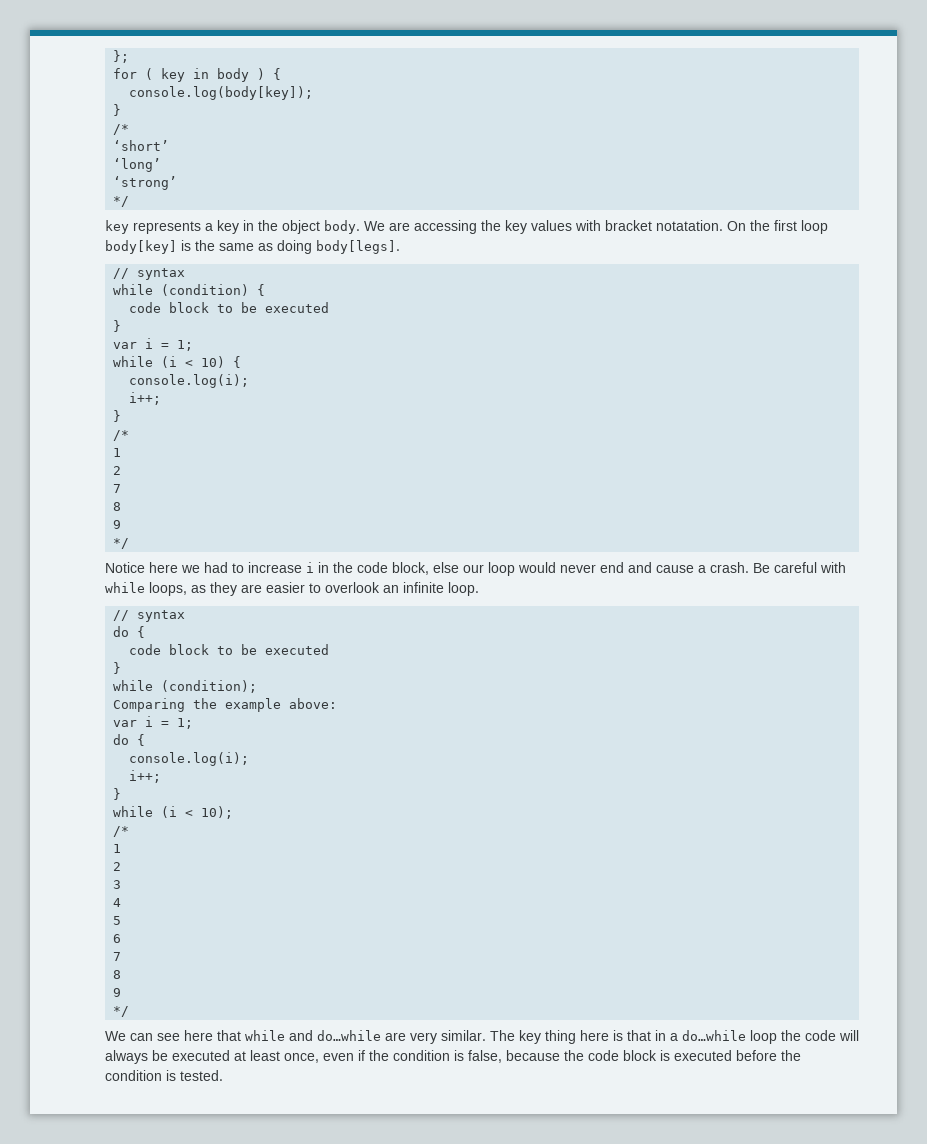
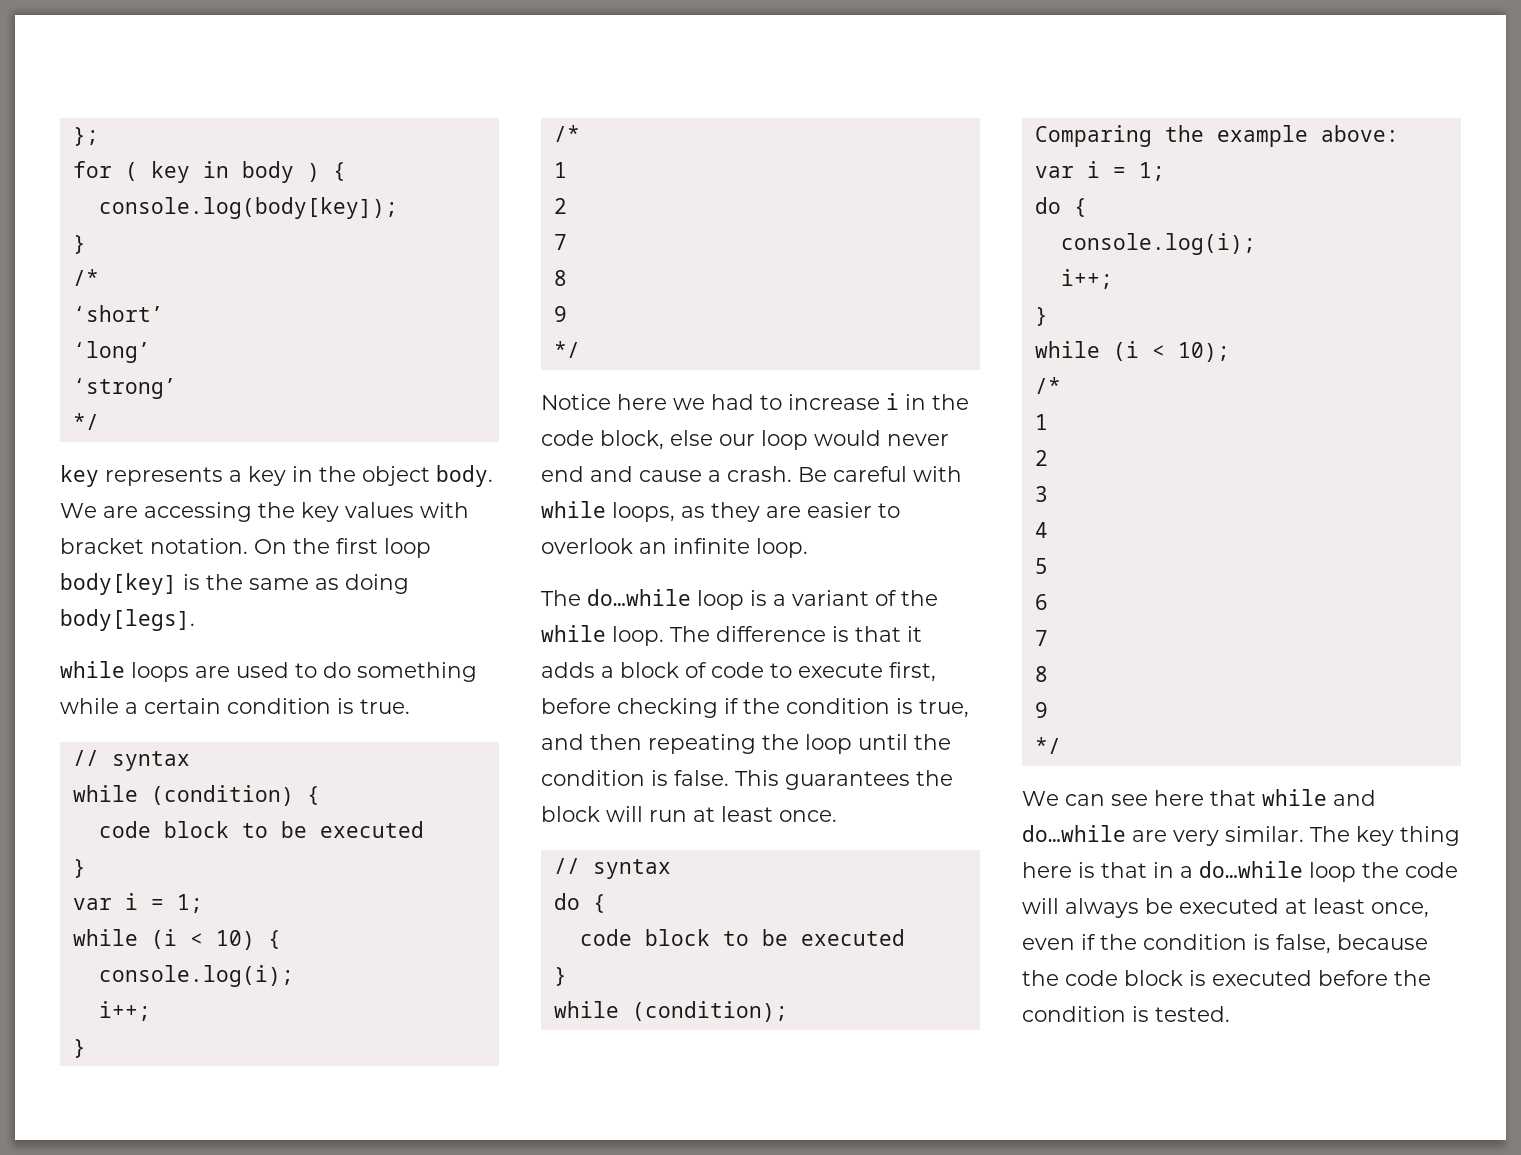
[656,220,723,231] notatation. -> [150,538,248,554] notation.
(400, 247) none -> [60,661,477,682] [60,698,410,714] // while loops are used to do something while a certain condition is true.
(479, 589) none -> [541,589,938,610] [541,625,922,646] [541,662,936,682] [541,698,969,718] [541,734,951,754] [541,770,953,790] [541,806,837,822] // The do…while loop is a variant of the while loop. The difference is that it adds a block of code to execute first, before checking if the condition is true, and then repeating the loop until the condition is false. This guarantees the block will run at least once.

